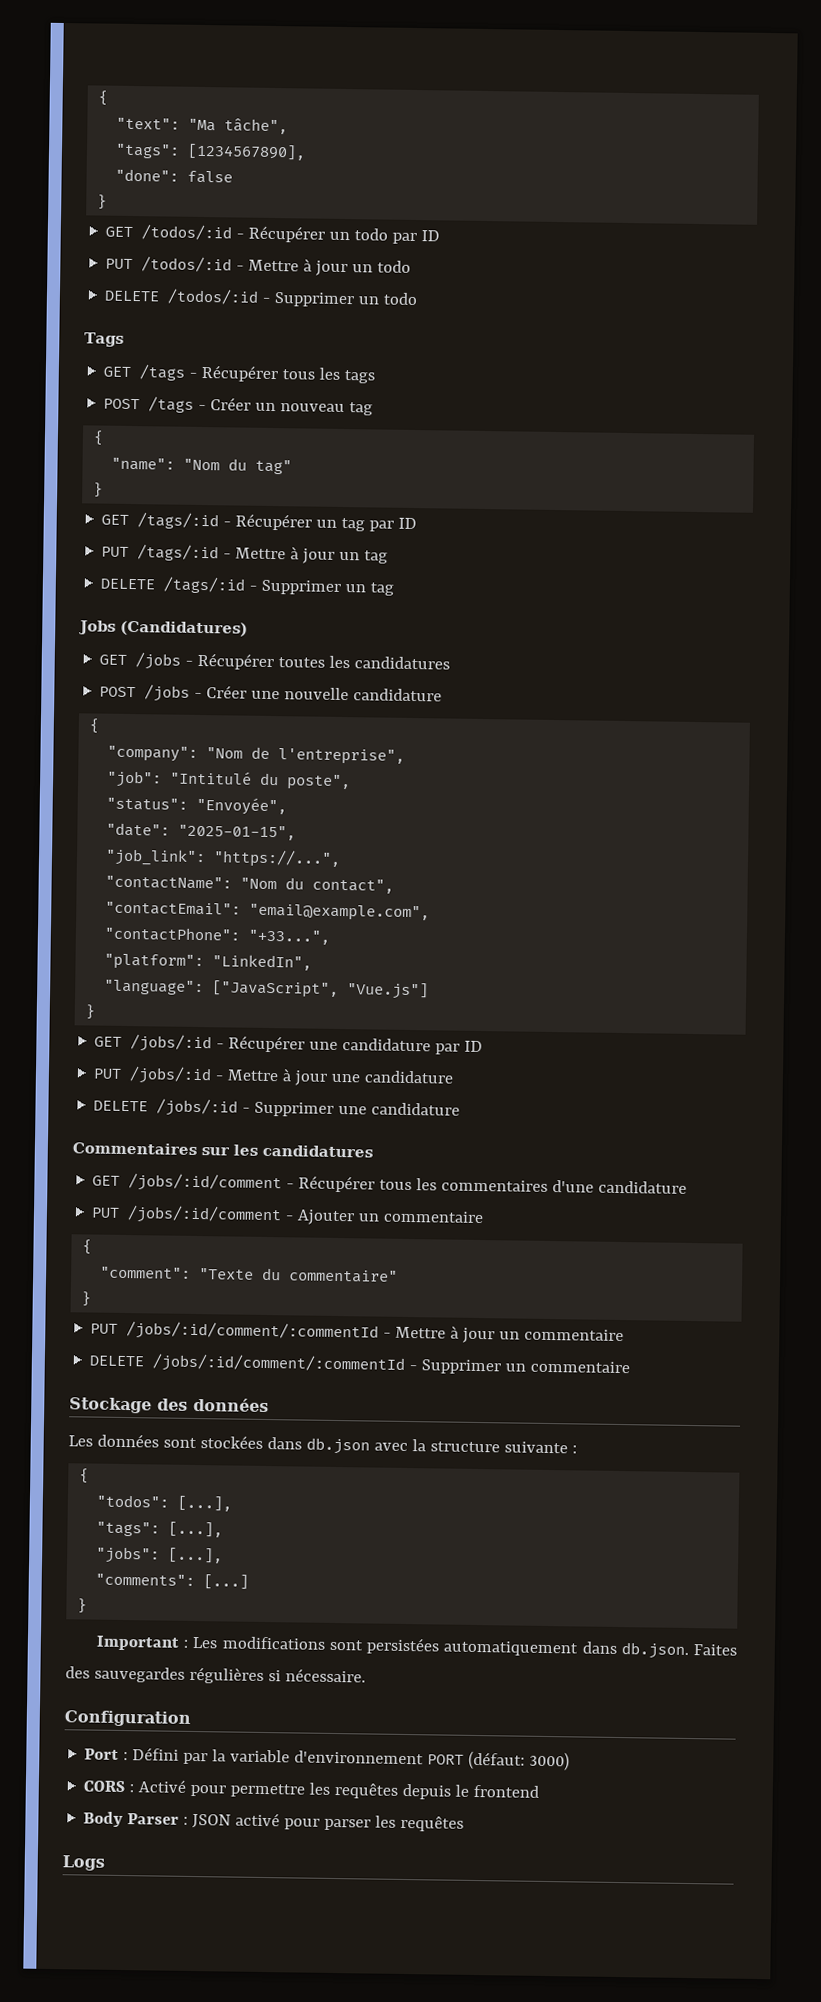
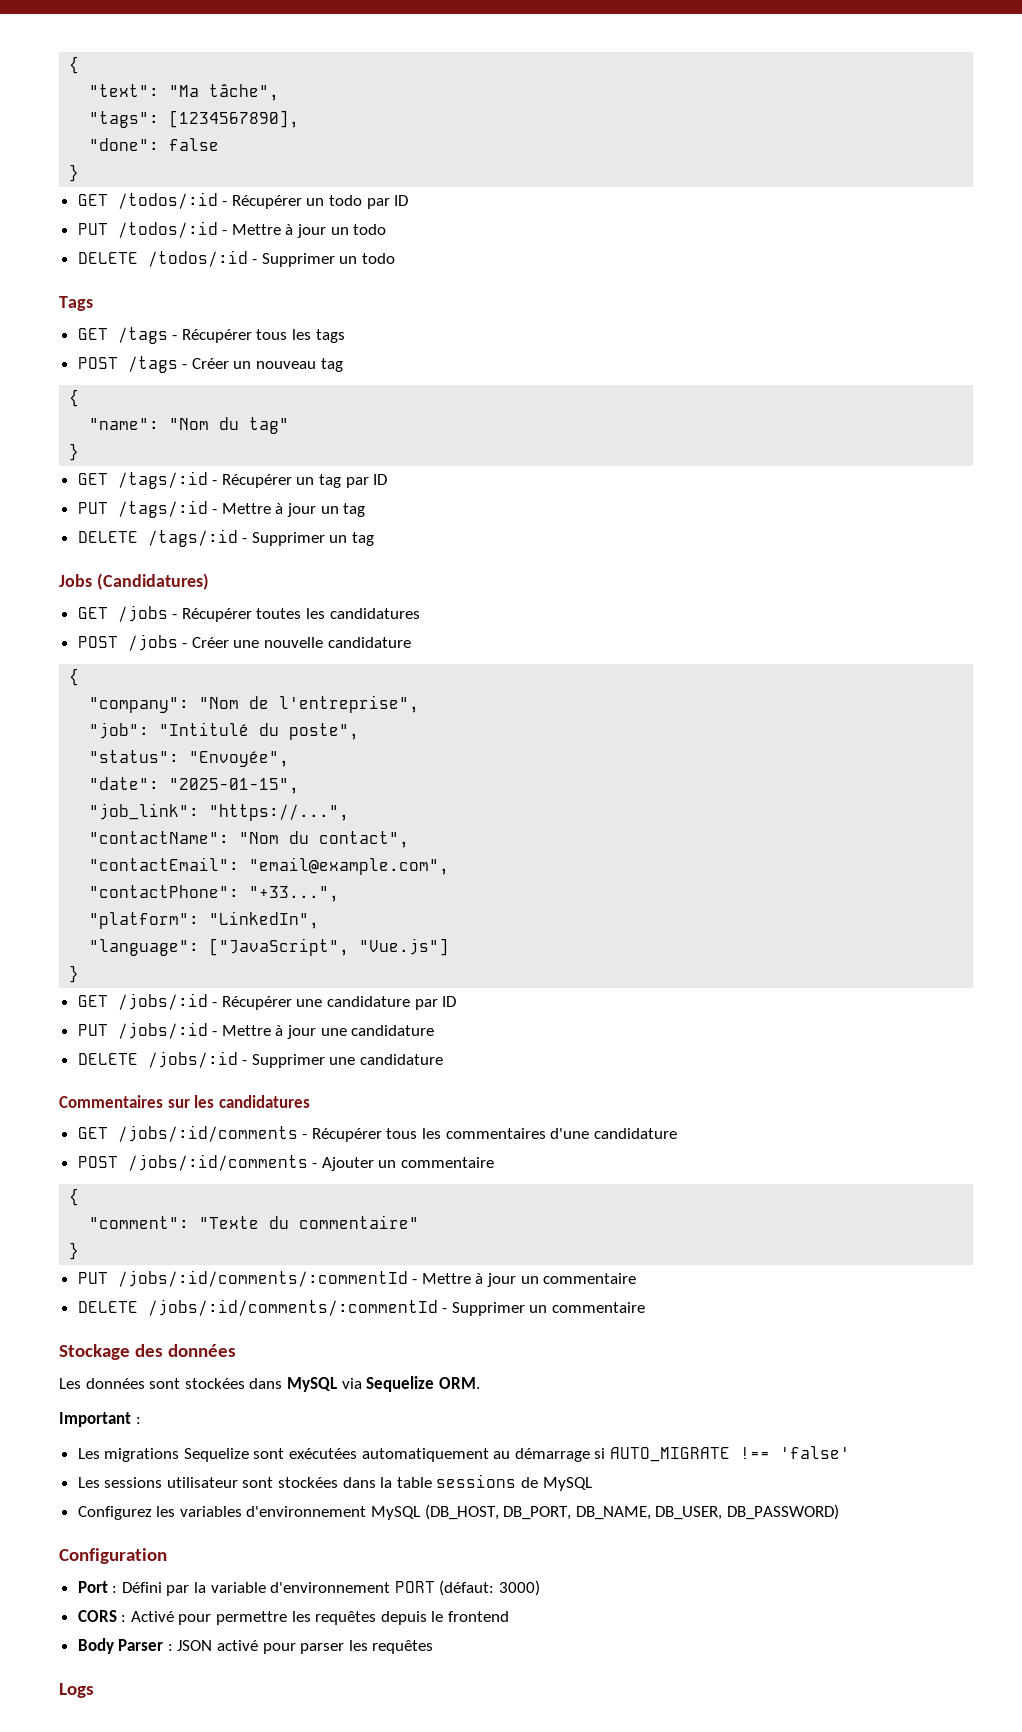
[128,1173,283,1193] /jobs/:id/comment -> [117,1125,298,1142] /jobs/:id/comments
[91,1205,283,1225] PUT /jobs/:id/comment -> [77,1154,308,1171] POST /jobs/:id/comments
[126,1321,380,1342] /jobs/:id/comment/:commentId -> [117,1270,408,1287] /jobs/:id/comments/:commentId
[152,1353,406,1374] /jobs/:id/comment/:commentId -> [147,1299,438,1316] /jobs/:id/comments/:commentId
[305,1437,577,1455] [79,1468,90,1484] [96,1494,233,1512] [96,1521,224,1538] [96,1546,224,1564] [95,1573,250,1590] [77,1598,88,1614] [95,1635,737,1659] [65,1666,366,1684] db.json avec la structure suivante : // { // "todos": [...], // "tags": [...], // "jobs": [...], // "comments": [...] // } // Important : Les modifications sont persistées automatiquement dans db.json. Faites des sauvegardes régulières si nécessaire. -> [286,1376,480,1392] [59,1412,141,1427] [77,1446,851,1462] [77,1474,592,1491] [77,1504,840,1520] MySQL via Sequelize ORM. // Important : // Les migrations Sequelize sont exécutées automatiquement au démarrage si AUTO_MIGRATE !== 'false' // Les sessions utilisateur sont stockées dans la table sessions de MySQL // Configurez les variables d'environnement MySQL (DB_HOST, DB_PORT, DB_NAME, DB_USER, DB_PASSWORD)

